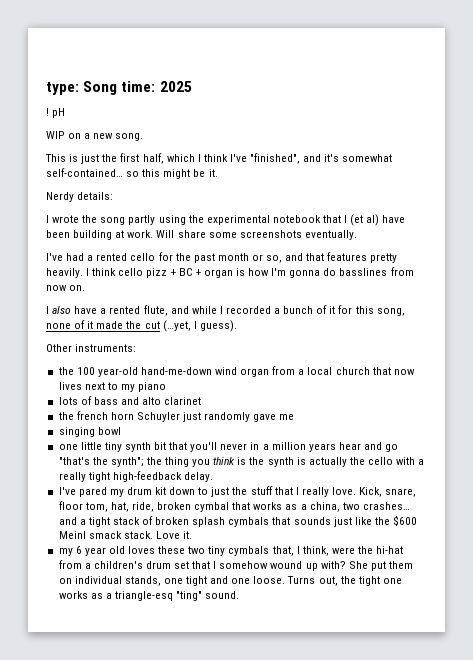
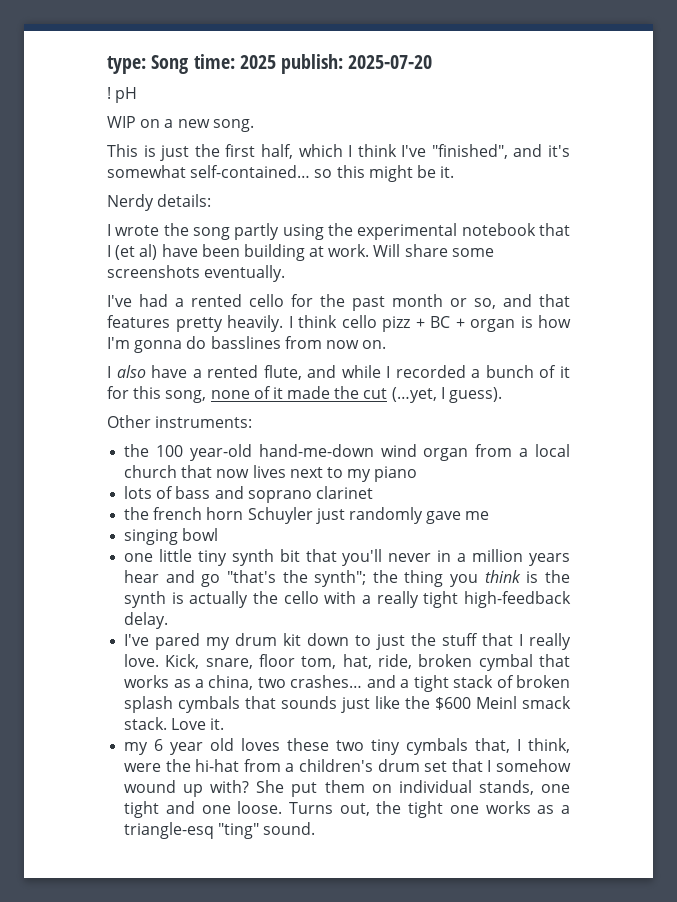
(192, 86) none -> [281,54,433,74] publish: 2025-07-20
[142,397,162,405] alto -> [247,490,312,503] soprano

